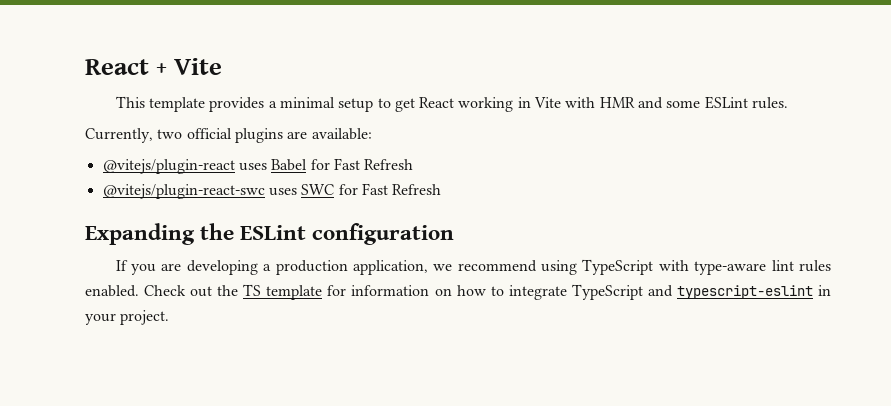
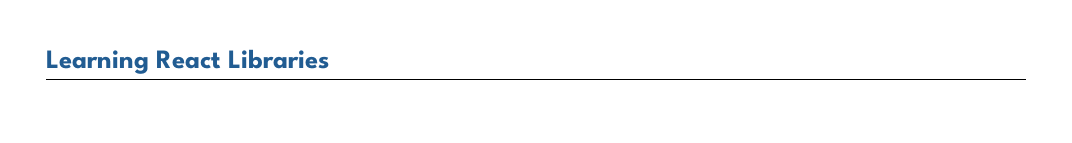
[85,58,223,75] [115,96,789,112] [85,128,372,143] [102,158,414,174] [102,183,442,199] [85,223,455,245] [115,259,831,275] [85,284,832,300] [85,310,170,325] React + Vite // This template provides a minimal setup to get React working in Vite with HMR and some ESLint rules. // Currently, two official plugins are available: // @vitejs/plugin-react uses Babel for Fast Refresh // @vitejs/plugin-react-swc uses SWC for Fast Refresh // Expanding the ESLint configuration // If you are developing a production application, we recommend using TypeScript with type-aware lint rules enabled. Check out the TS template for information on how to integrate TypeScript and typescript-eslint in your project. -> [46,49,330,74] Learning React Libraries

